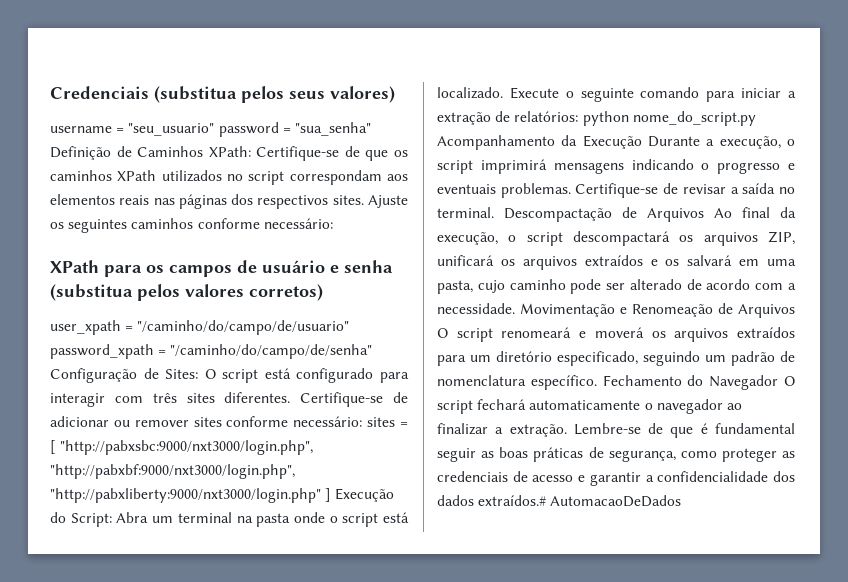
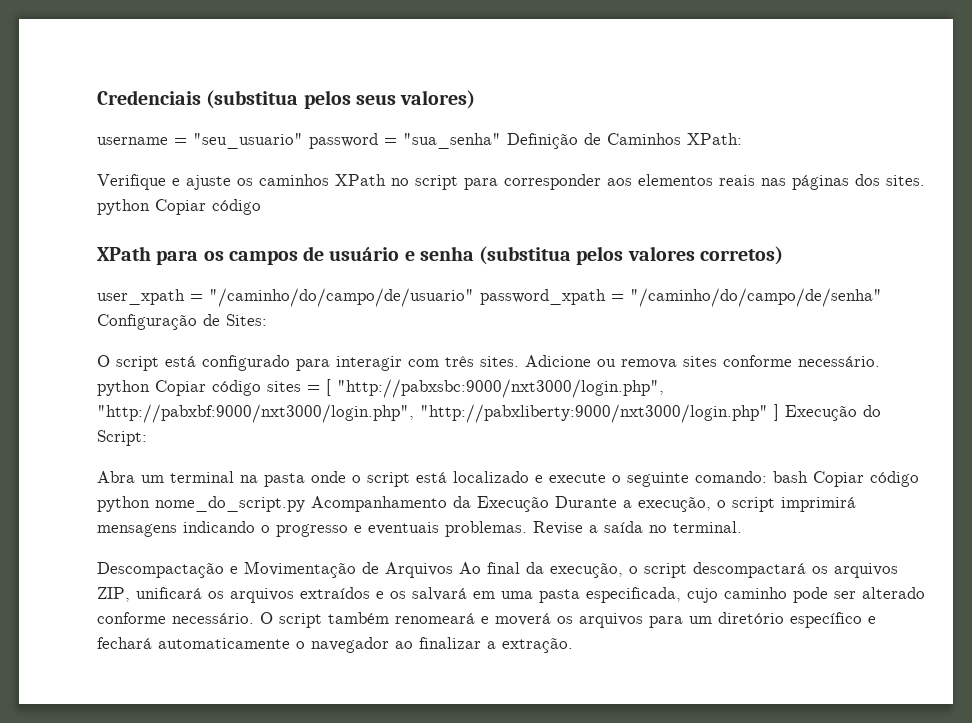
[256,146,389,161] Certifique-se de que -> [97,174,231,190] // Verifique e ajuste
[161,170,222,182] utilizados -> (386, 180) none
[289,170,382,185] correspondam -> [464,174,601,190] para corresponder
[257,195,408,209] [50,218,333,233] respectivos sites. Ajuste os seguintes caminhos conforme necessário: -> [886,175,925,186] [97,199,261,215] sites. python Copiar código
(199, 374) none -> (267, 320) //
[186,392,408,407] [50,416,363,427] sites diferentes. Certifique-se de adicionar ou remover sites conforme necessário: -> [480,355,880,369] [97,380,261,396] sites. Adicione ou remova sites conforme necessário. python Copiar código
(112, 520) none -> (147, 438) //
[437,87,796,102] [437,111,579,125] localizado. Execute o seguinte comando para iniciar a extração de relatórios: -> [453,471,919,487] localizado e execute o seguinte comando: bash Copiar código
[575,183,726,198] Certifique-se de revisar -> [533,521,583,535] Revise
[504,207,612,222] Descompactação -> [97,561,356,578] // Descompactação e Movimentação
[437,280,473,294] pasta, -> [539,587,681,603] pasta especificada,
[686,279,796,290] [437,303,795,318] [437,328,493,342] de acordo com a necessidade. Movimentação e Renomeação de Arquivos O script -> [97,612,389,628] conforme necessário. O script também
[737,327,795,338] extraídos -> (643, 620) none
[557,351,795,366] [437,375,795,390] [437,400,473,414] especificado, seguindo um padrão de nomenclatura específico. Fechamento do Navegador O script -> [790,612,876,628] específico e
[573,423,795,438] [437,447,795,462] [437,471,795,486] [437,495,682,507] Lembre-se de que é fundamental seguir as boas práticas de segurança, como proteger as credenciais de acesso e garantir a confidencialidade dos dados extraídos.# AutomacaoDeDados -> (573, 645) none

